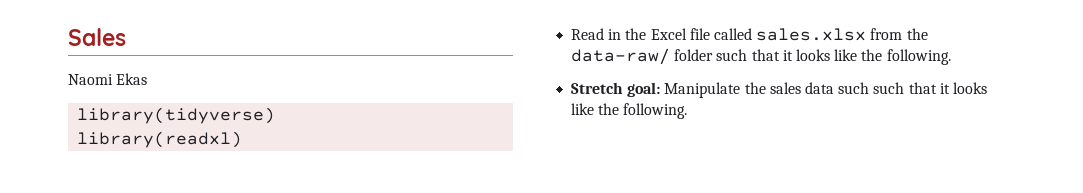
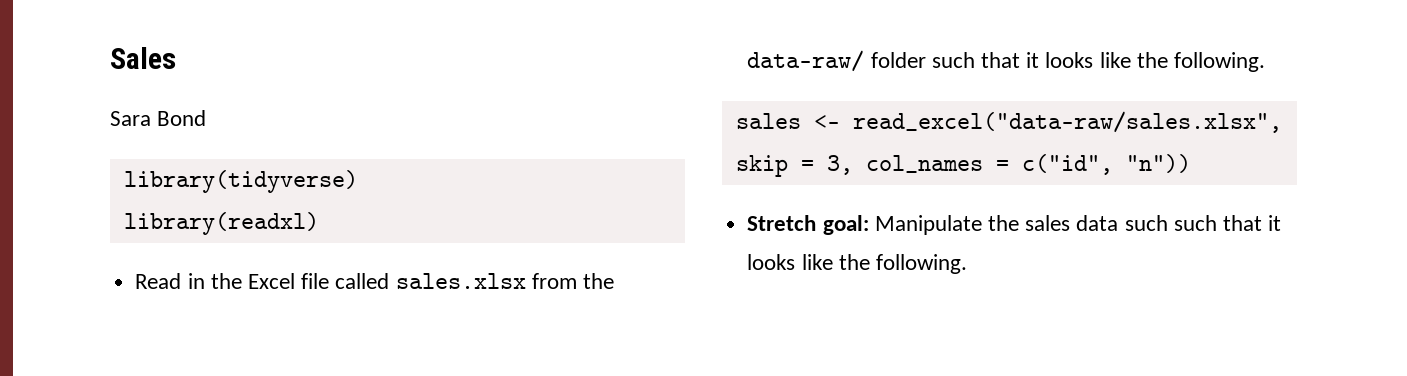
[68,73,148,85] Naomi Ekas -> [110,110,207,126] Sara Bond
(951, 57) none -> [735,111,1282,133] [735,154,1191,177] // sales <- read_excel("data-raw/sales.xlsx", skip = 3, col_names = c("id", "n"))

